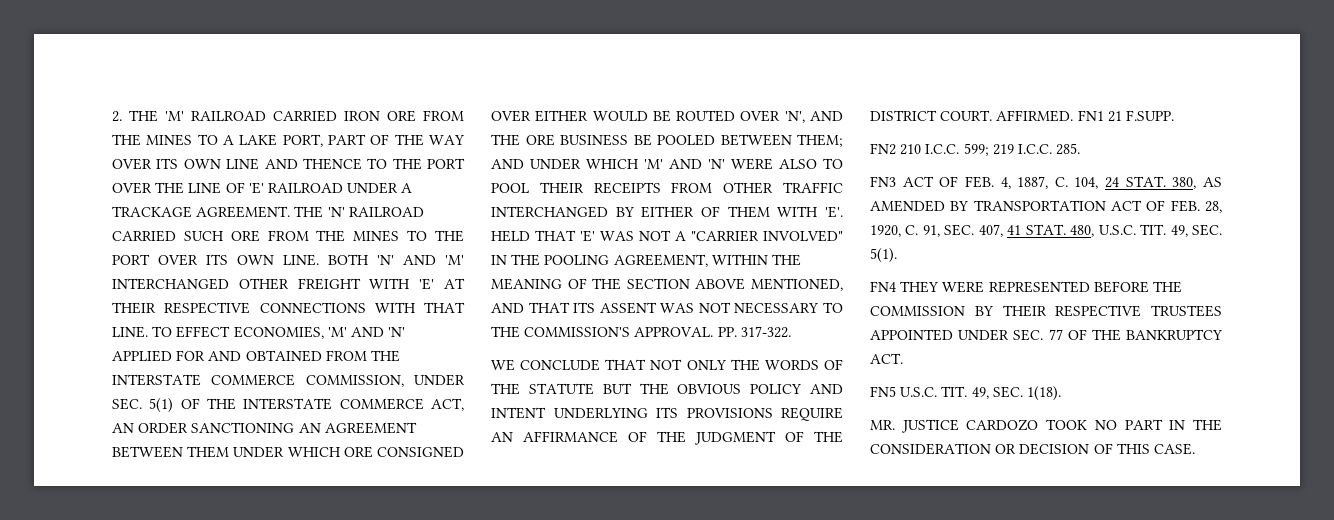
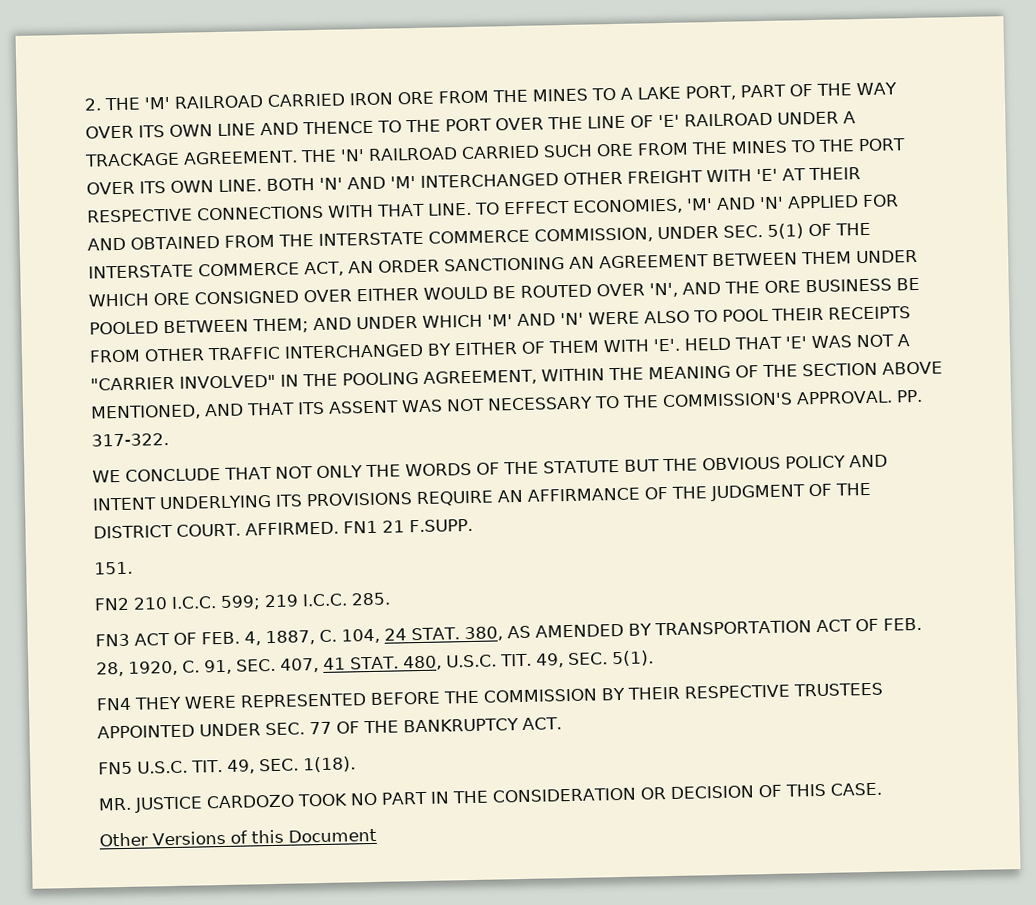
(1174, 115) none -> [94,561,133,575] // 151.
(1195, 449) none -> [99,828,377,847] // Other Versions of this Document

